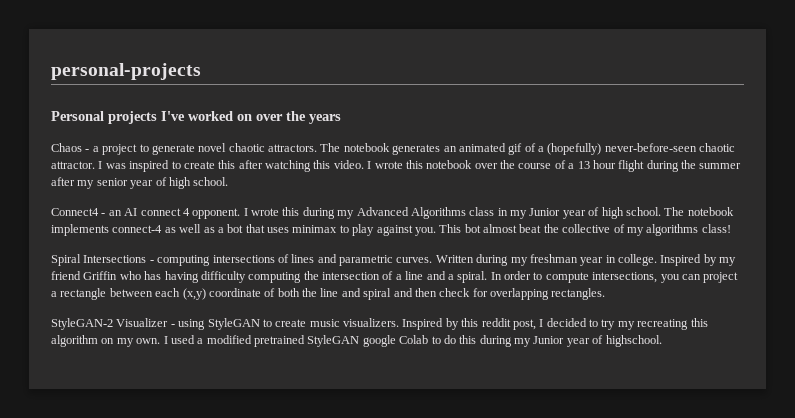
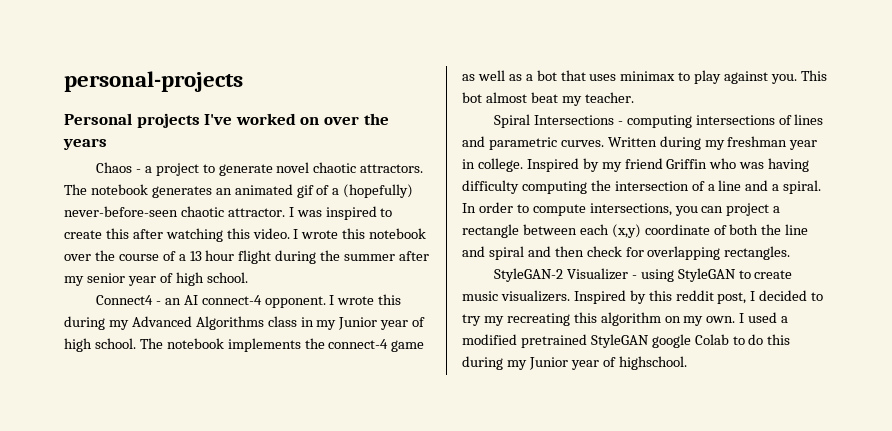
[140,208,190,216] connect 4 -> [201,295,262,305] connect-4
[112,225,163,233] connect-4 -> [304,338,425,352] the connect-4 game
[543,224,731,236] the collective of my algorithms class! -> [561,92,634,106] my teacher.
[144,271,162,280] has -> [739,162,765,169] was

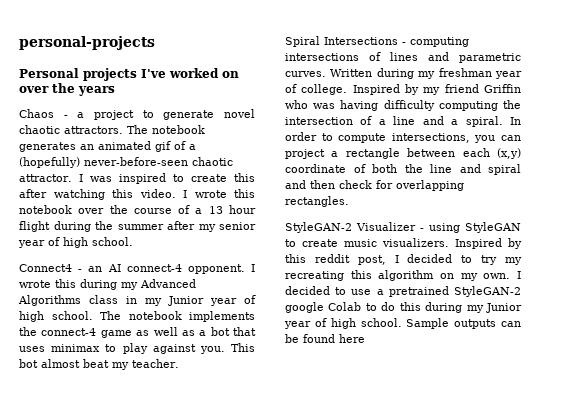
[462,159,475,169] in -> [285,84,297,93] of
[748,312,789,323] [462,334,649,348] used a modified pretrained StyleGAN -> [285,286,521,297] decided to use a pretrained StyleGAN-2
[618,356,687,370] highschool. -> [330,318,521,329] [285,334,365,343] high school. Sample outputs can be found here

